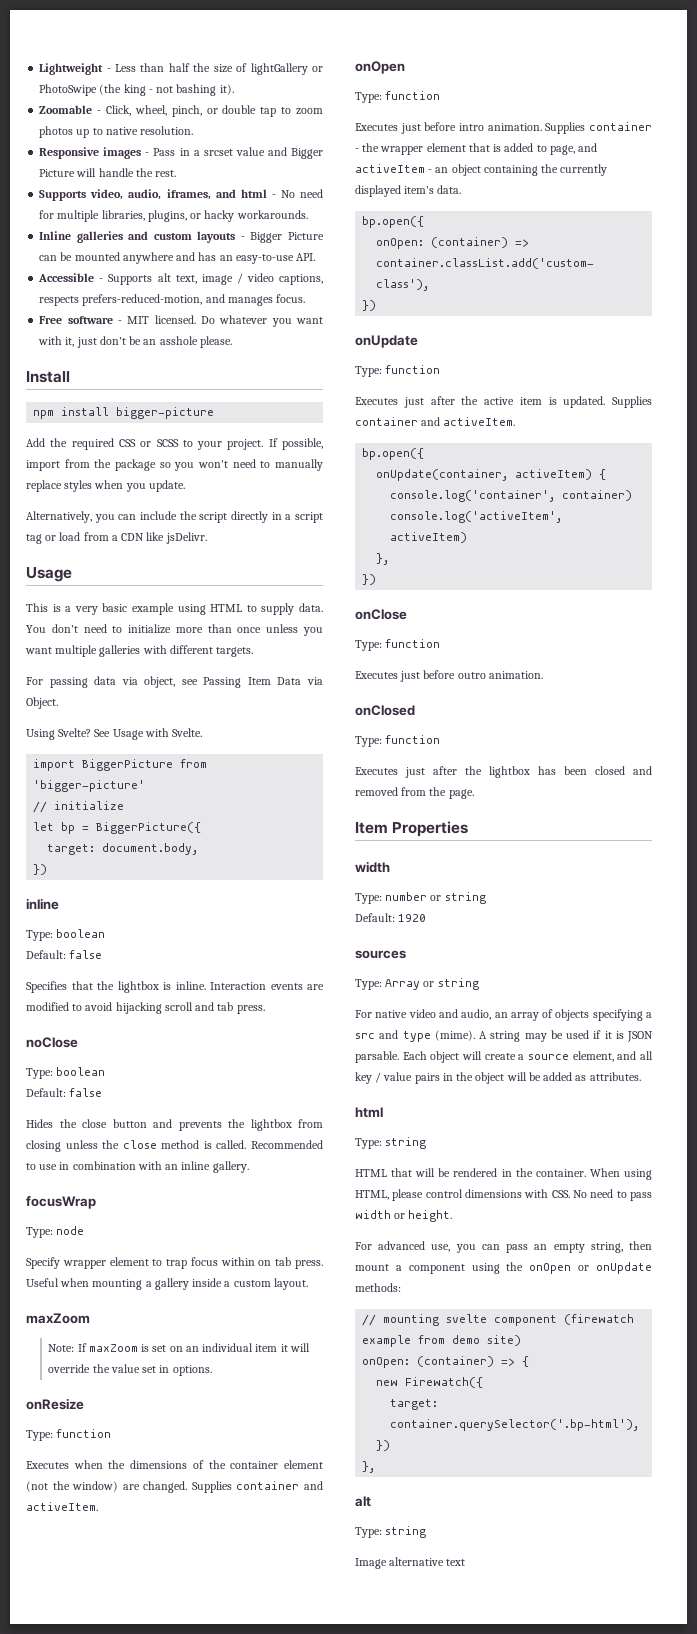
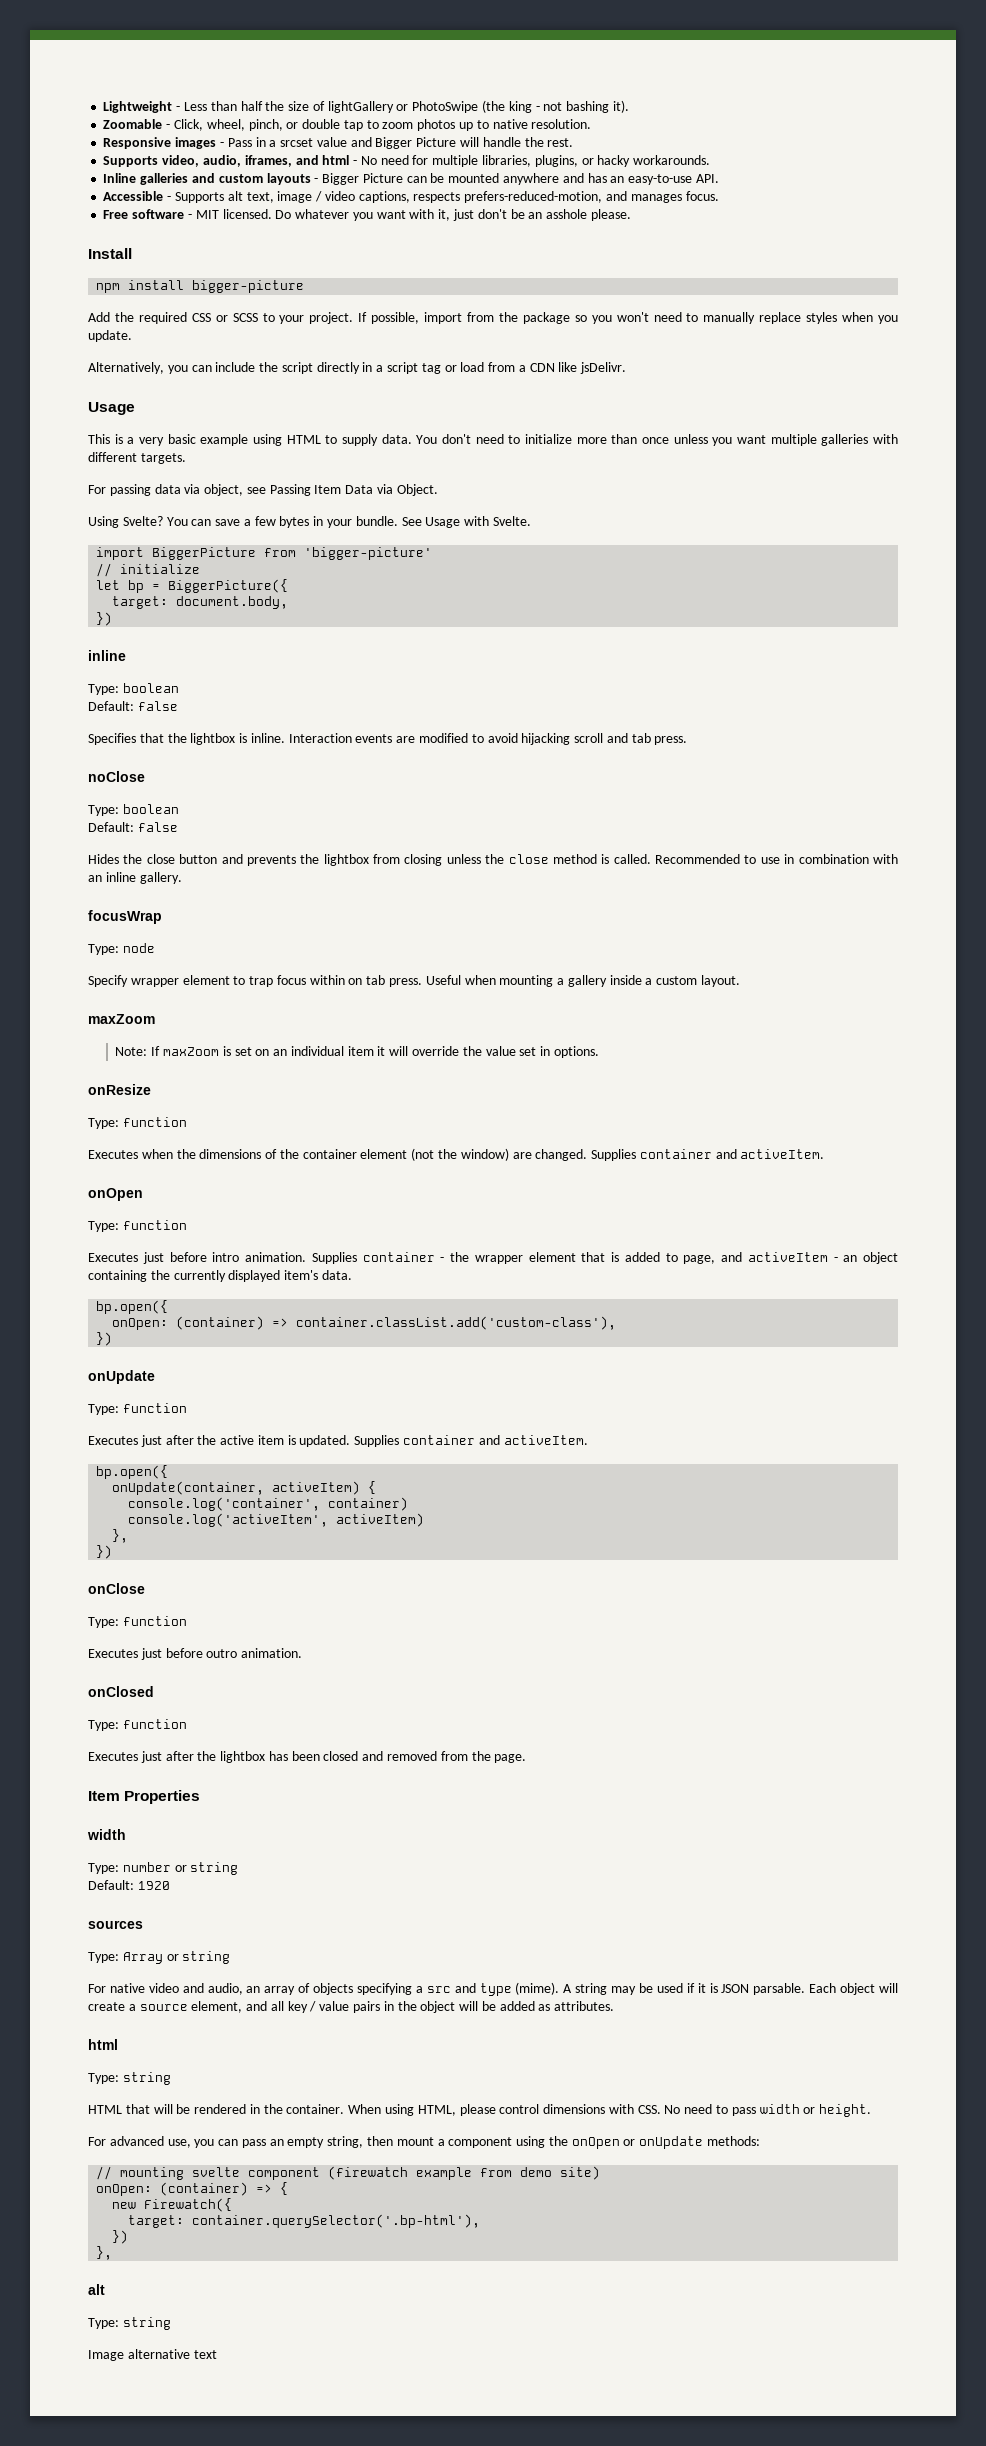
(92, 732) none -> [166,516,398,528] You can save a few bytes in your bundle.

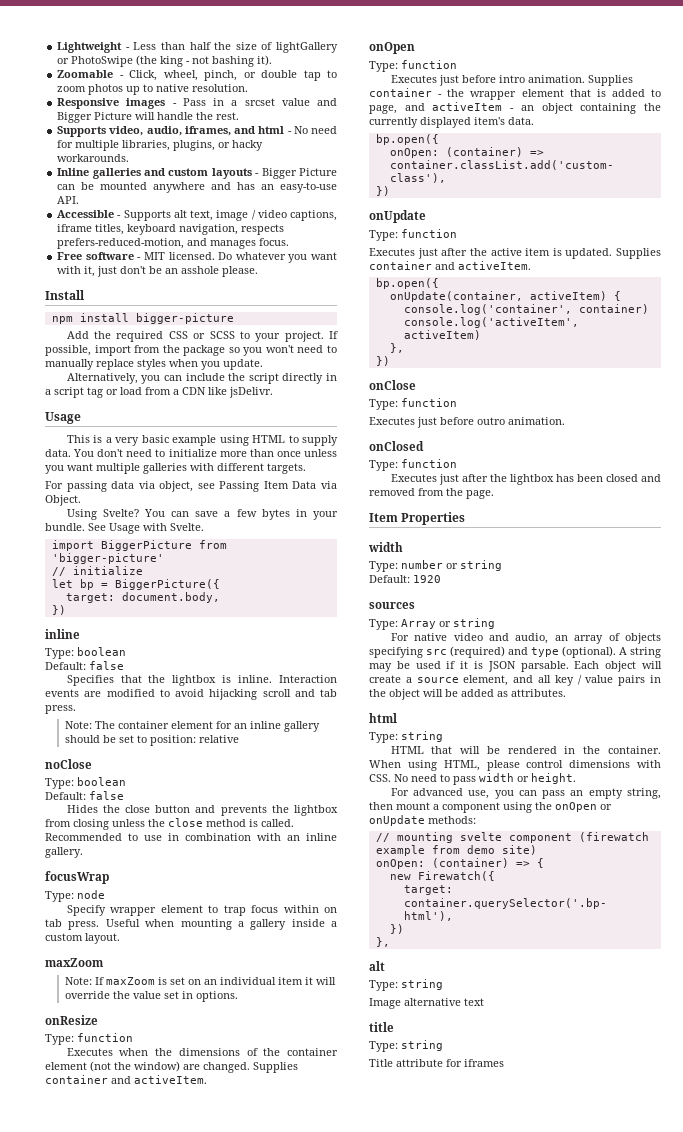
(410, 197) none -> [57,224,239,235] iframe titles, keyboard navigation,
(688, 740) none -> [65,721,321,732] [65,735,240,746] // Note: The container element for an inline gallery should be set to position: relative
[415,1986,451,1993] a src -> [426,646,505,658] src (required)
[515,1982,560,1995] (mime). -> [562,646,616,658] (optional).
(217, 2354) none -> [369,1022,394,1032] [369,1040,443,1052] [369,1059,504,1067] // title // Type: string // Title attribute for iframes

